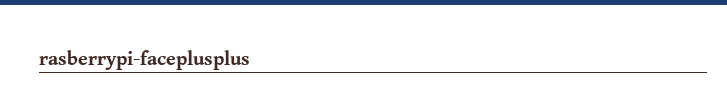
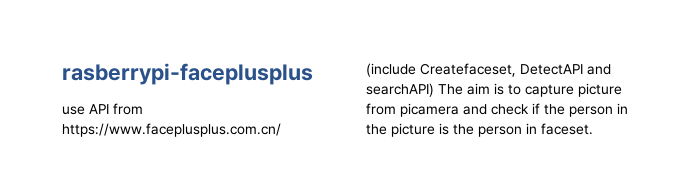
(250, 60) none -> [62,103,143,115] [62,123,281,137] [366,63,611,77] [366,83,622,97] [366,103,628,117] [366,123,593,137] // use API from https://www.faceplusplus.com.cn/ (include Createfaceset, DetectAPI and searchAPI) The aim is to capture picture from picamera and check if the person in the picture is the person in faceset.

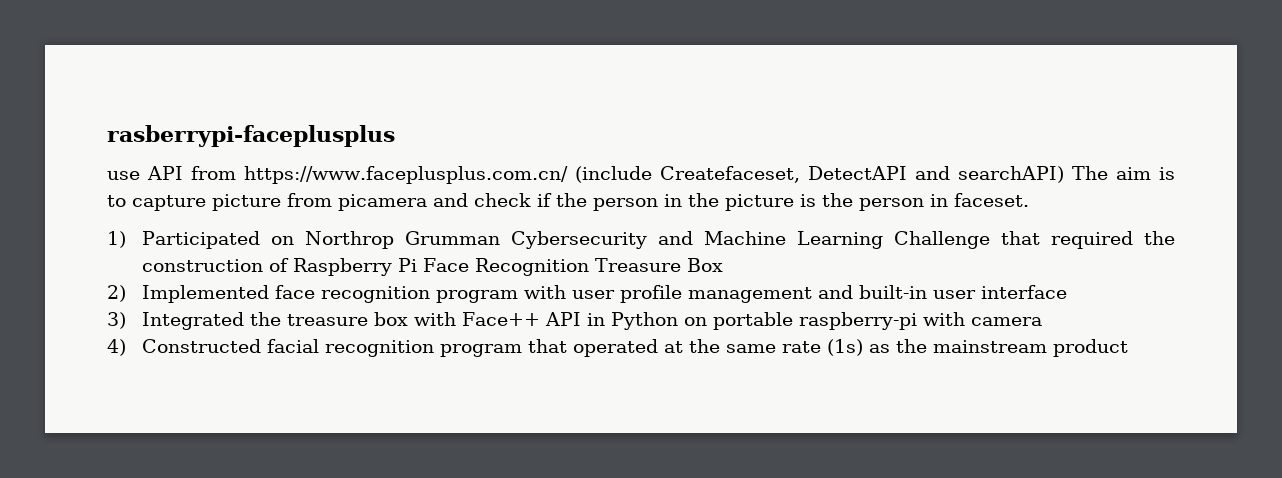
(593, 129) none -> [107,231,1175,249] [141,258,723,276] [107,285,1067,303] [107,312,1042,330] [107,339,1128,357] // 1) Participated on Northrop Grumman Cybersecurity and Machine Learning Challenge that required the construction of Raspberry Pi Face Recognition Treasure Box // 2) Implemented face recognition program with user profile management and built-in user interface // 3) Integrated the treasure box with Face++ API in Python on portable raspberry-pi with camera // 4) Constructed facial recognition program that operated at the same rate (1s) as the mainstream product

